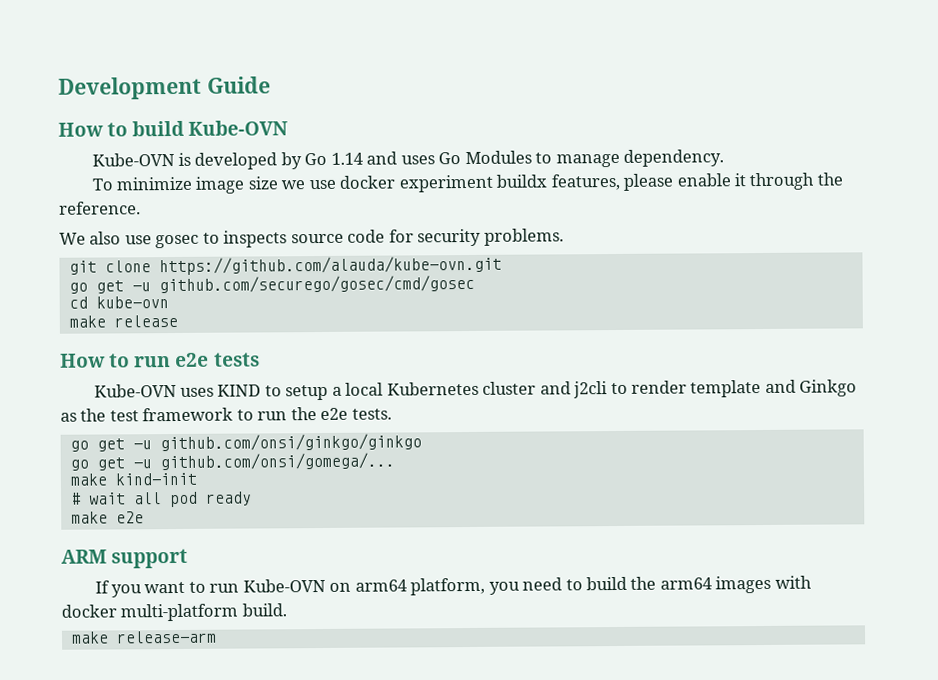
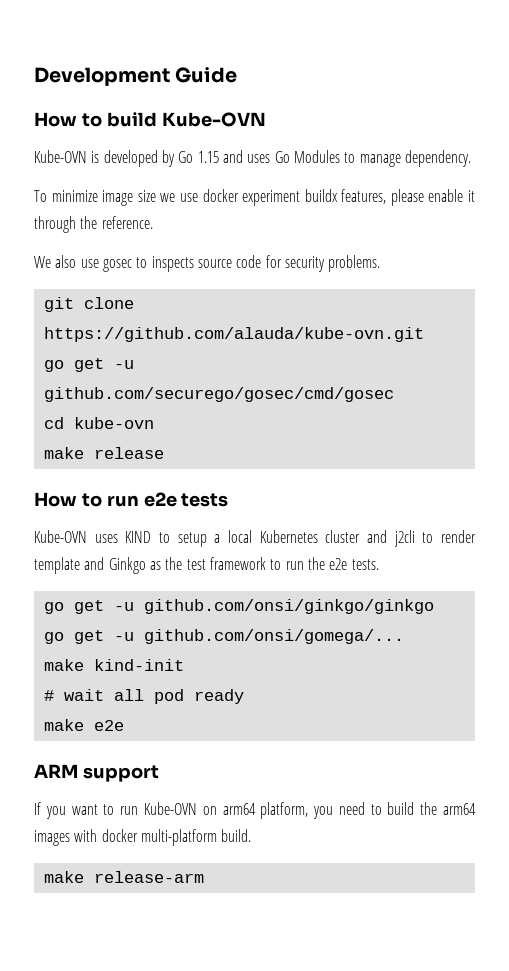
[330,152,363,165] 1.14 -> [197,151,219,163] 1.15

